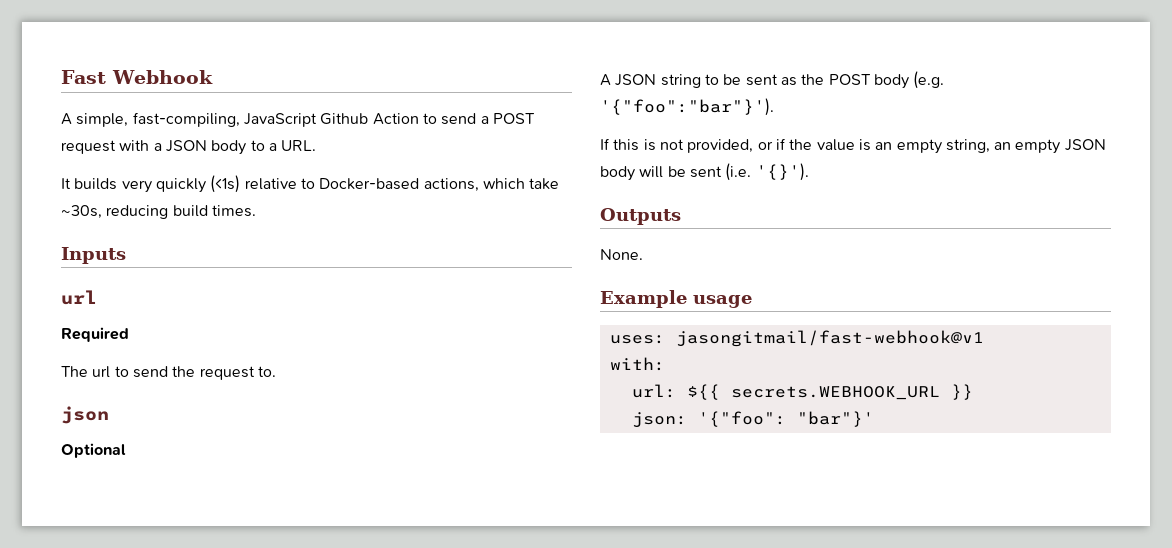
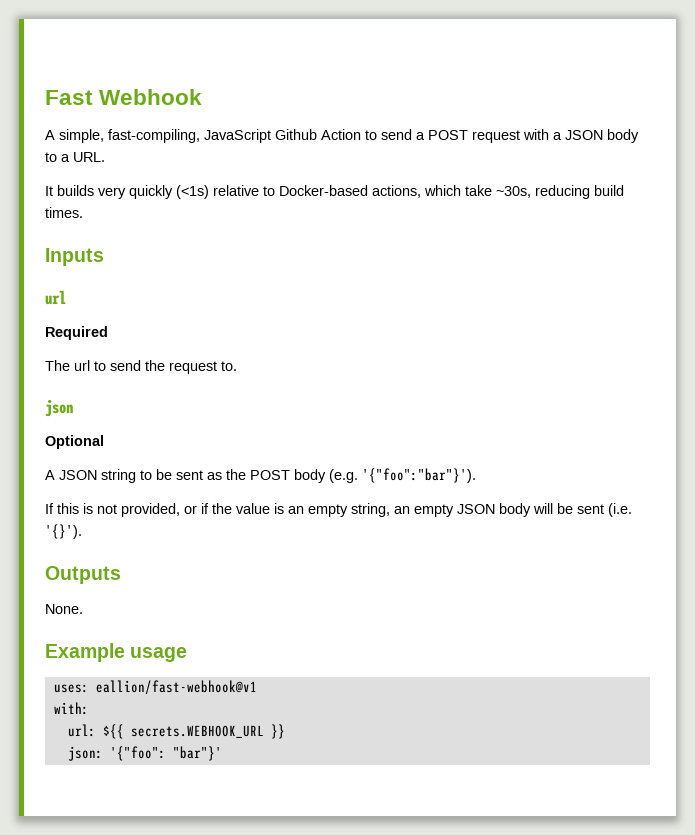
[675,330,984,347] jasongitmail/fast-webhook@v1 -> [95,680,257,695] eallion/fast-webhook@v1

